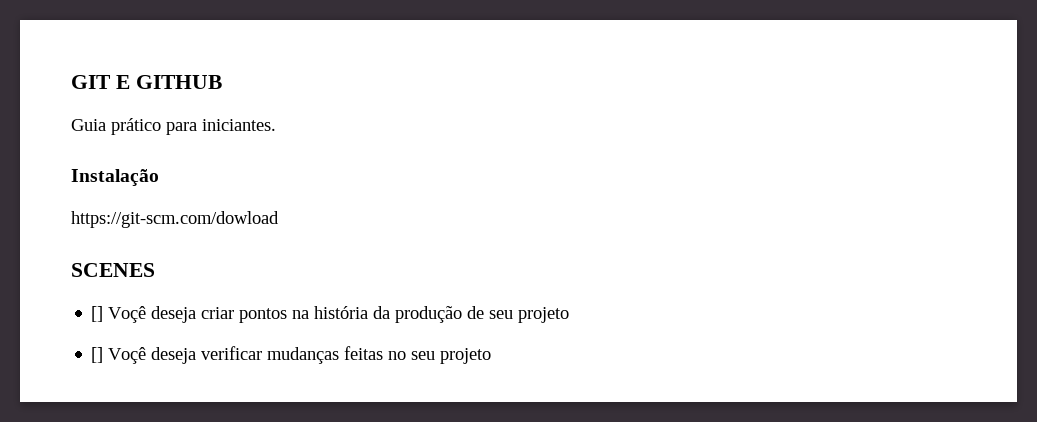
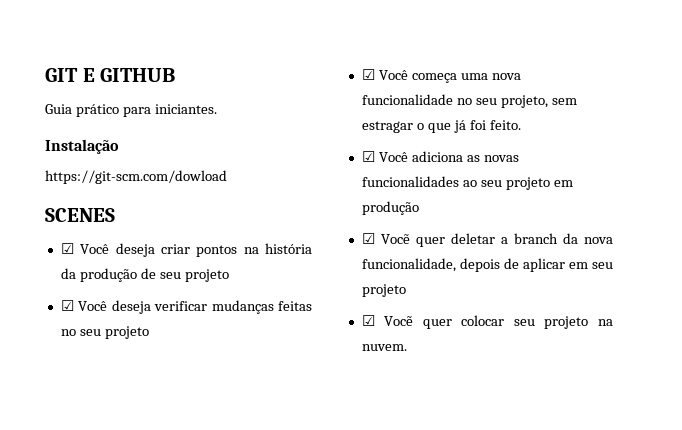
[91,306,147,323] [] Voçê -> [60,243,110,254] ☑ Você
[91,347,147,364] [] Voçê -> [60,300,108,311] ☑ Você
(492, 356) none -> [361,69,521,83] [361,94,577,108] [361,120,521,133] [361,151,519,162] [361,176,573,190] [361,201,419,215] [361,233,613,247] [361,258,613,272] [361,284,406,297] [361,315,613,329] [361,344,407,351] // ☑ Você começa uma nova funcionalidade no seu projeto, sem estragar o que já foi feito. // ☑ Você adiciona as novas funcionalidades ao seu projeto em produção // ☑ Vocẽ quer deletar a branch da nova funcionalidade, depois de aplicar em seu projeto // ☑ Vocẽ quer colocar seu projeto na nuvem.

